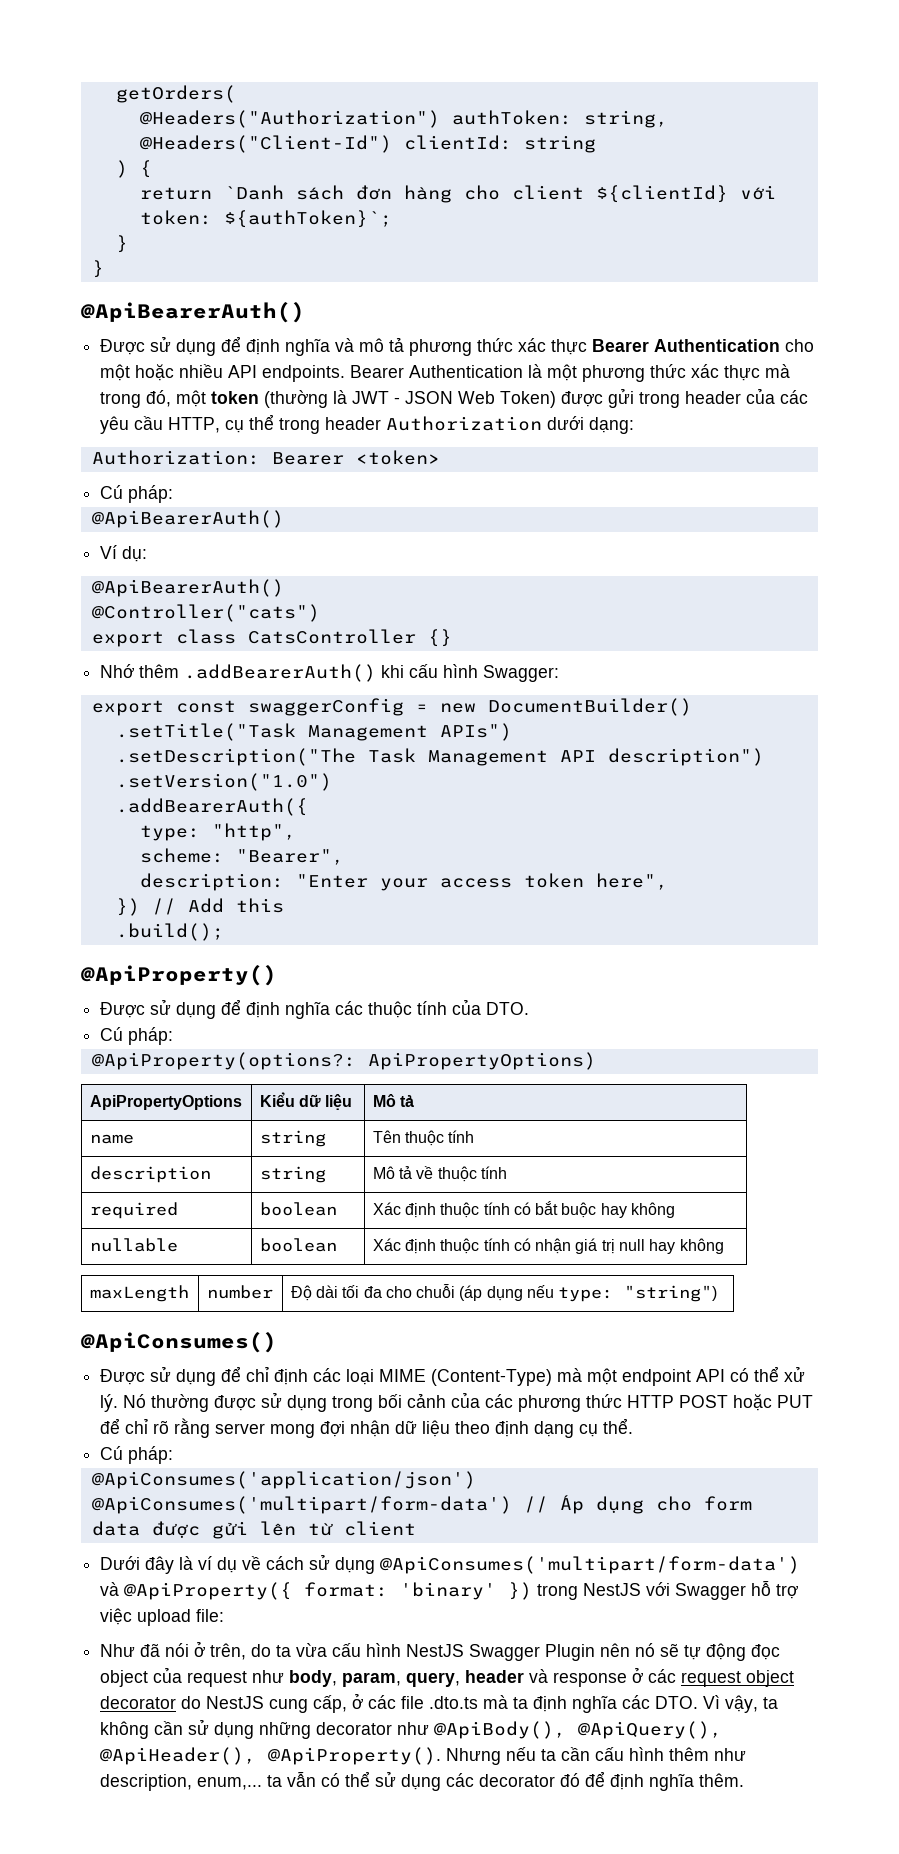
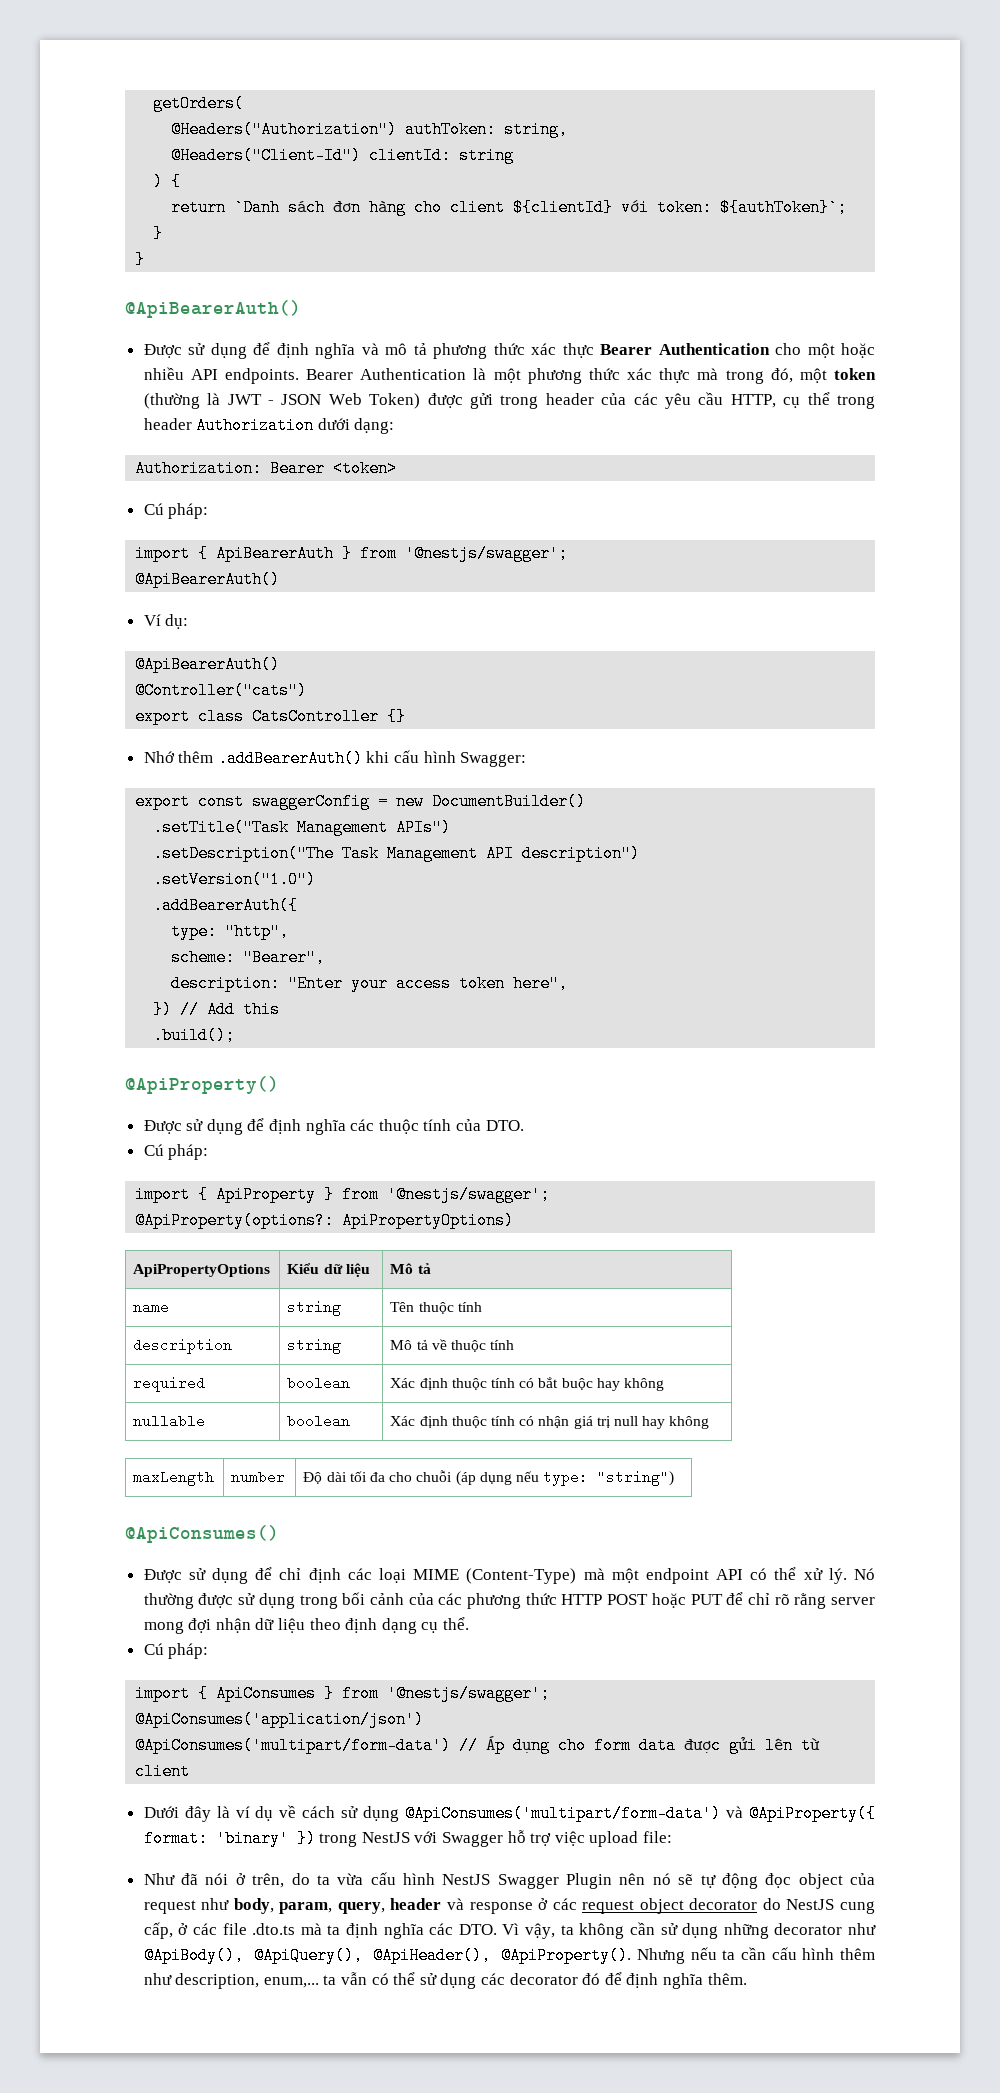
(174, 494) none -> [135,545,569,562] // import { ApiBearerAuth } from '@nestjs/swagger';
(174, 1036) none -> [135,1186,551,1203] // import { ApiProperty } from '@nestjs/swagger';
(174, 1455) none -> [135,1685,551,1702] // import { ApiConsumes } from '@nestjs/swagger';

